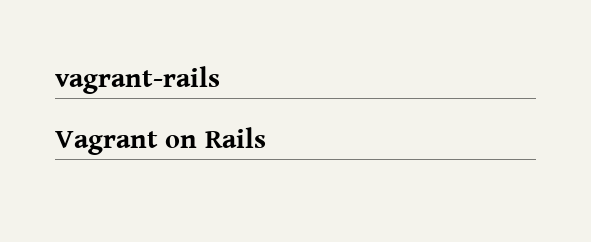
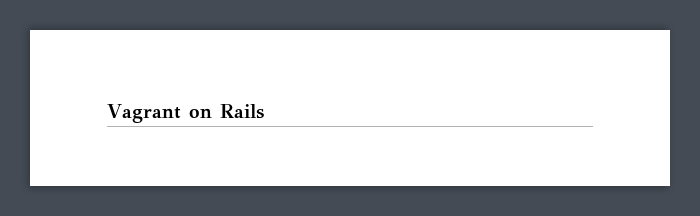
[55,66,220,94] vagrant-rails // -> (107, 113) none

